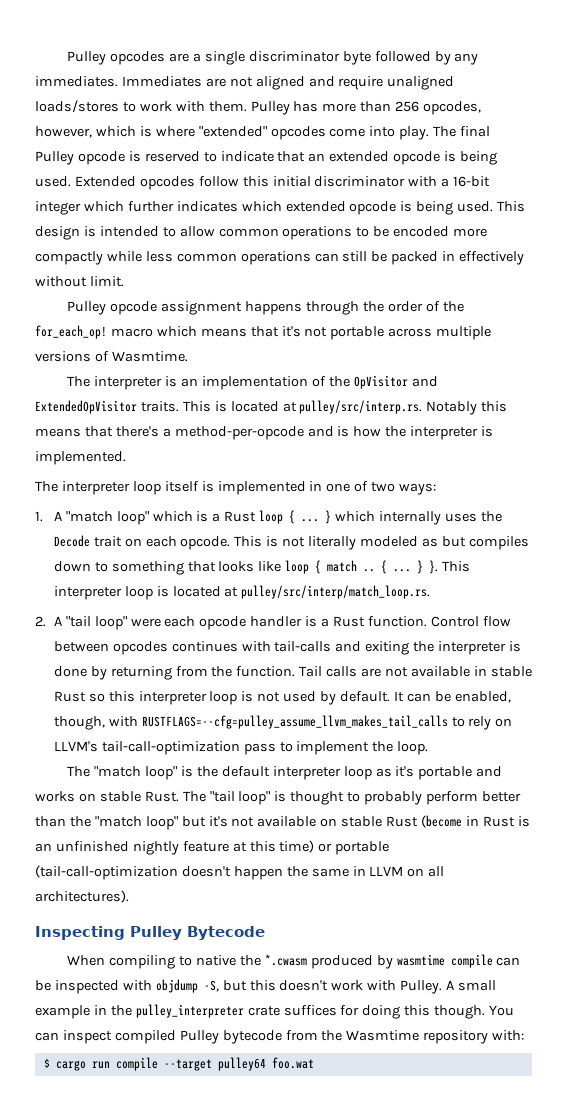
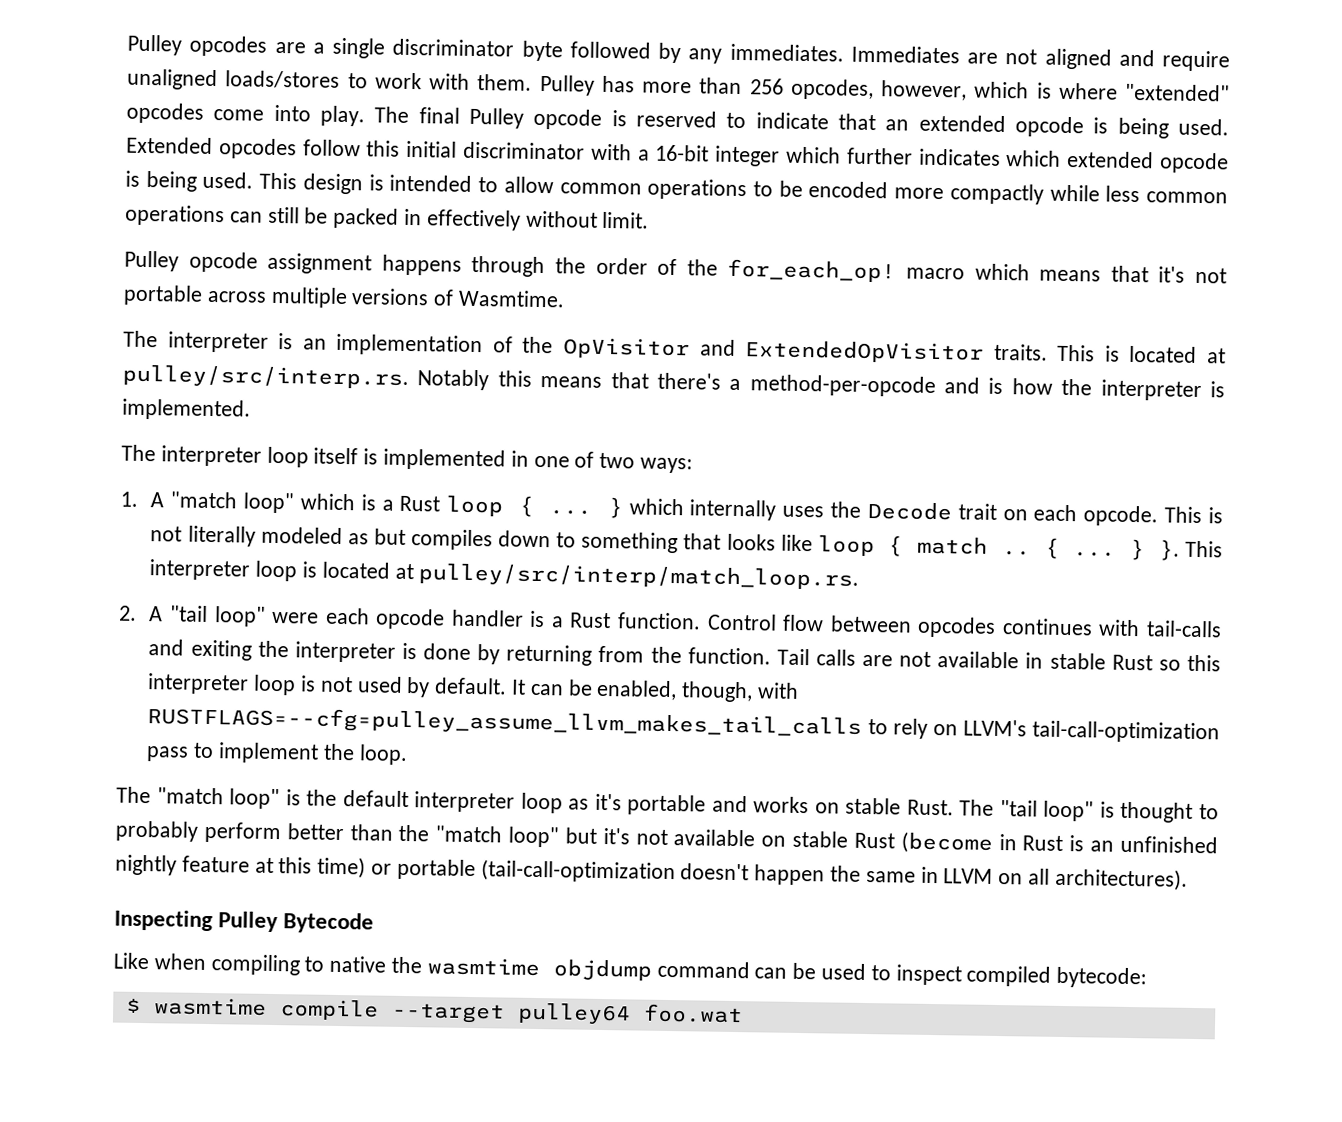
[67,955,106,966] When -> [113,952,206,970] Like when
[264,954,521,969] [35,979,497,994] [35,1004,515,1019] [35,1030,525,1044] *.cwasm produced by wasmtime compile can be inspected with objdump -S, but this doesn't work with Pulley. A small example in the pulley_interpreter crate suffices for doing this though. You can inspect compiled Pulley bytecode from the Wasmtime repository with: -> [426,957,1148,989] wasmtime objdump command can be used to inspect compiled bytecode:
[55,1060,110,1071] cargo run -> [153,997,267,1016] wasmtime

